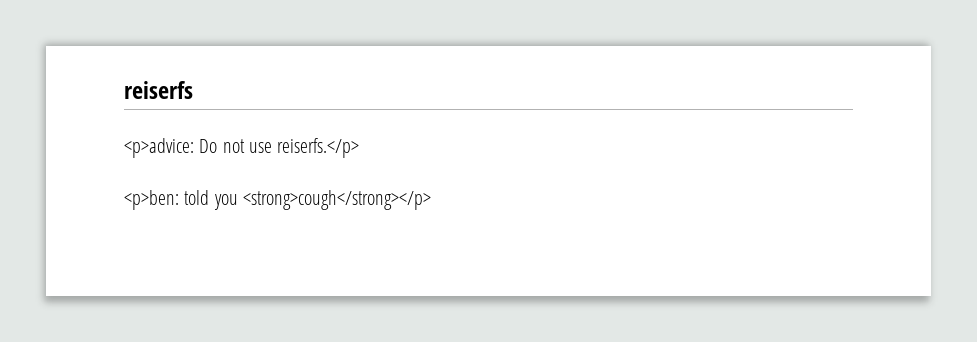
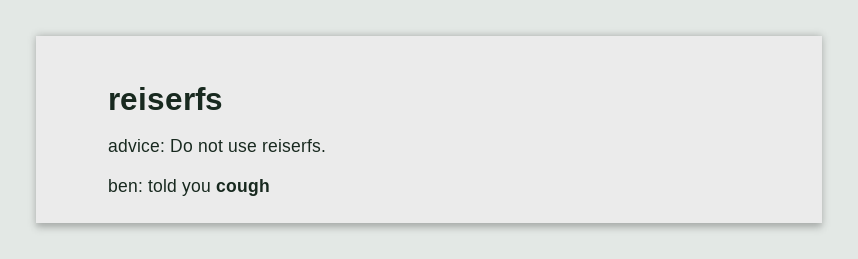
[124,138,194,158] <p>advice: -> [108,139,165,152] advice:
[277,138,360,158] [124,190,179,210] reiserfs.</p> // <p>ben: -> [262,139,326,152] [108,179,143,192] reiserfs. // ben:
[242,190,431,210] <strong>cough</strong></p> -> [216,179,270,196] cough

